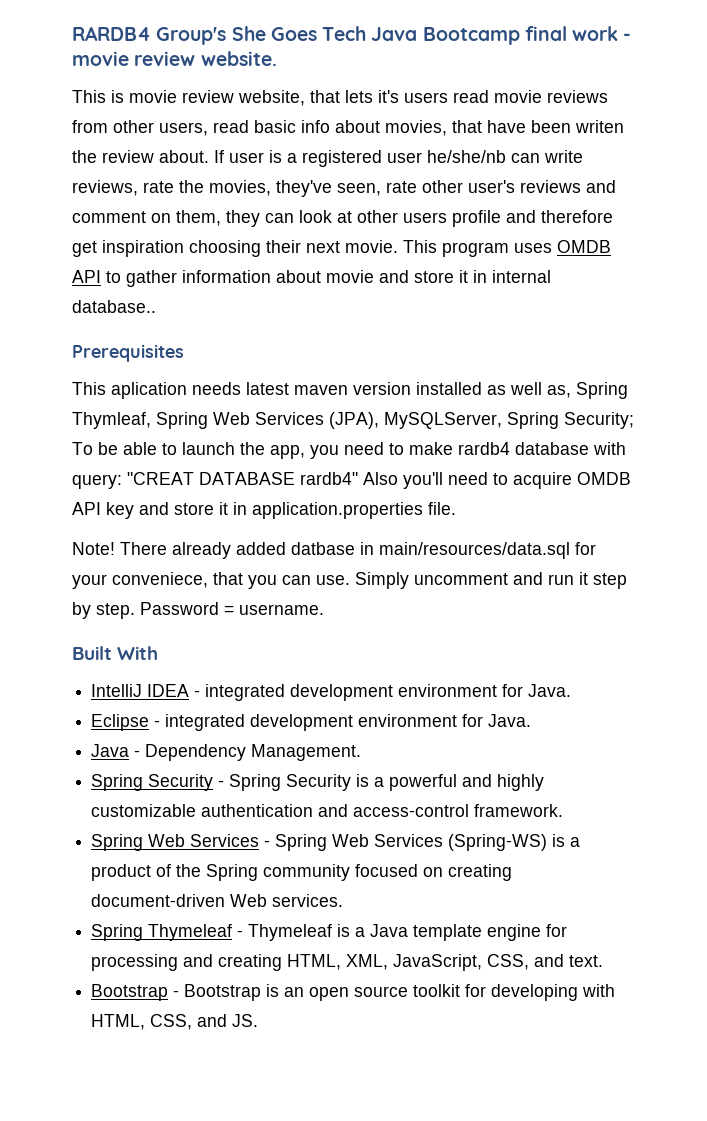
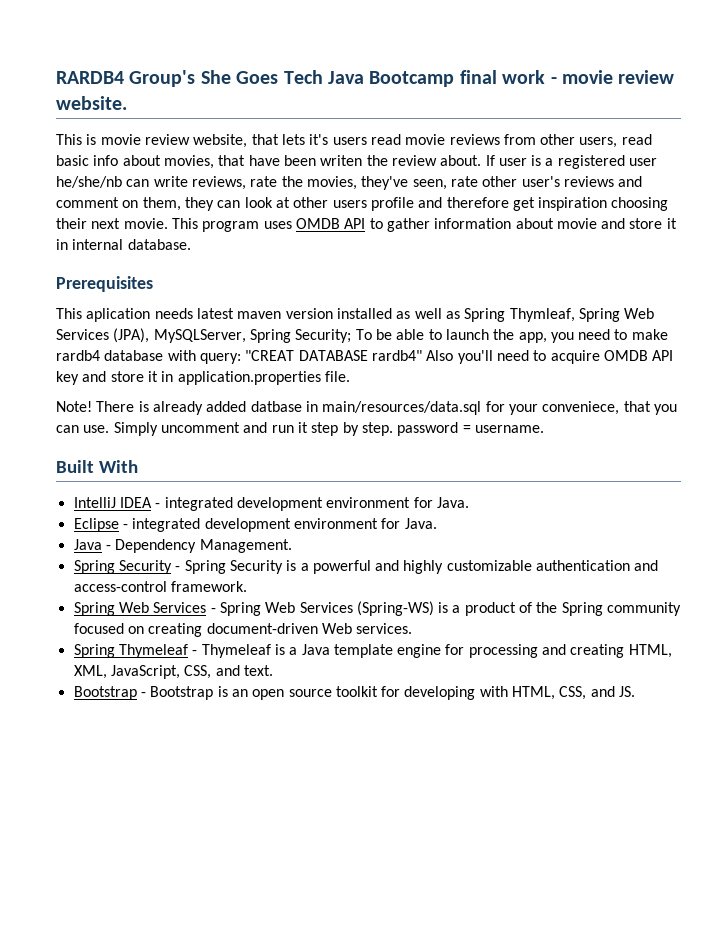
[72,300,156,313] database.. -> [127,239,191,250] database.
[547,385,571,398] as, -> [445,311,460,319] as
(167, 548) none -> [138,401,149,412] is
[140,602,219,615] Password -> [397,422,459,436] password

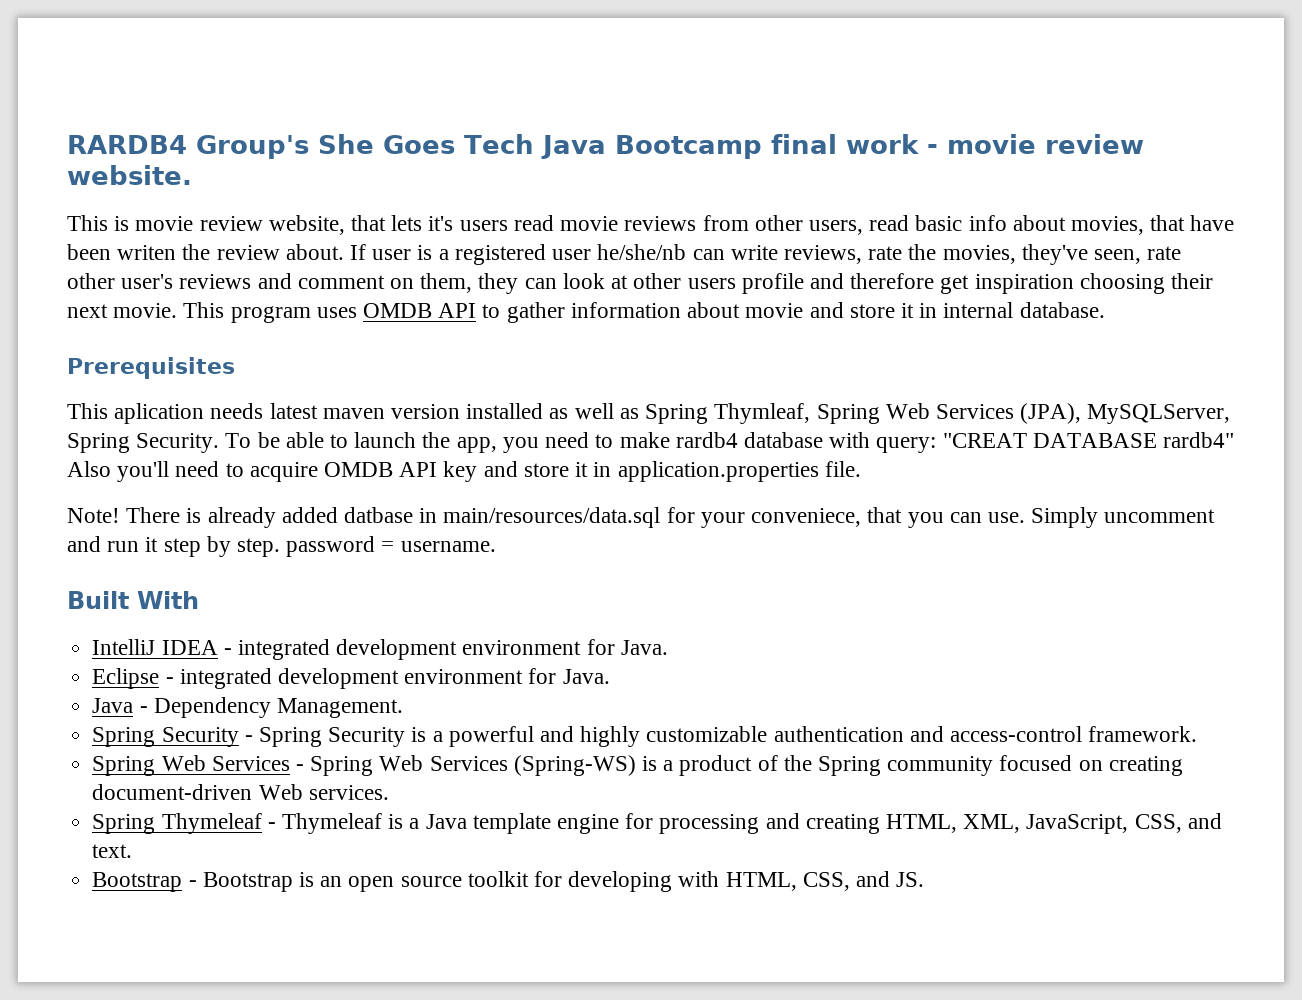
[295,329,352,343] Security; -> [136,433,220,453] Security.

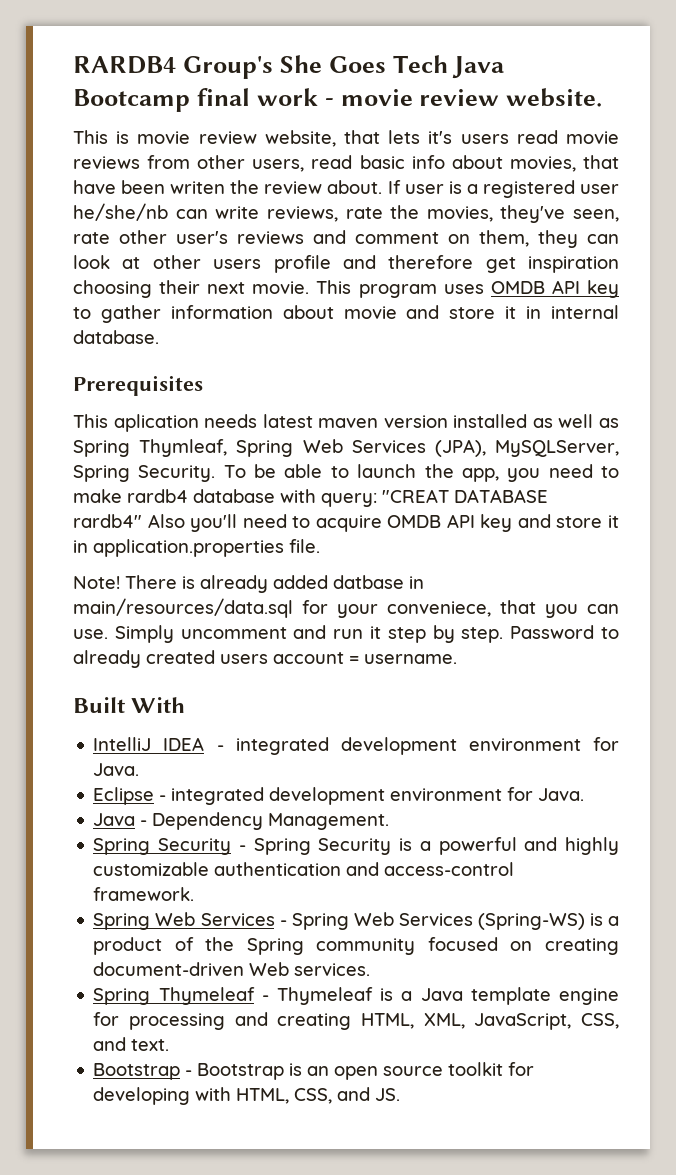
(477, 310) none -> [586,280,619,298] key
[286,536,376,557] password -> [510,625,619,639] [73,650,344,668] Password to already created users account

